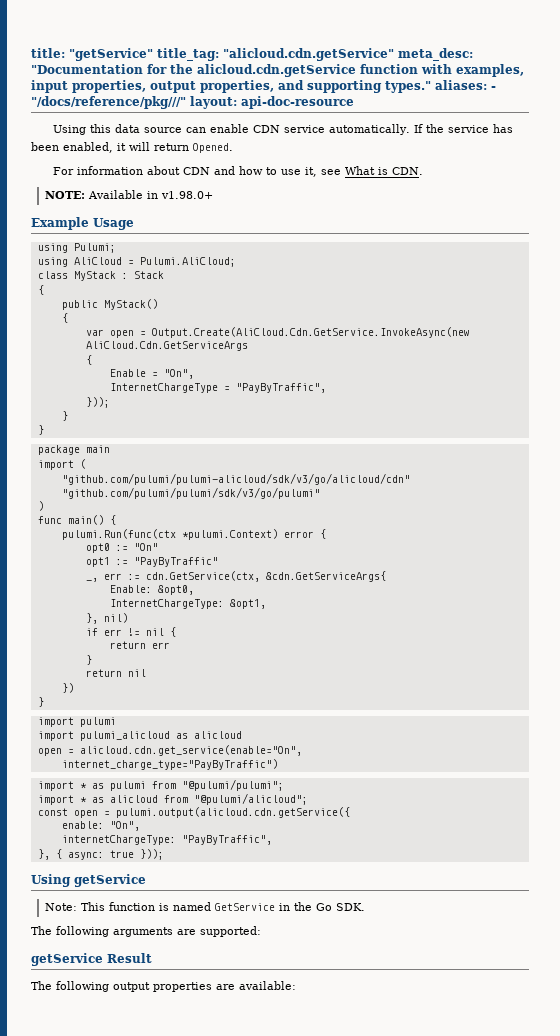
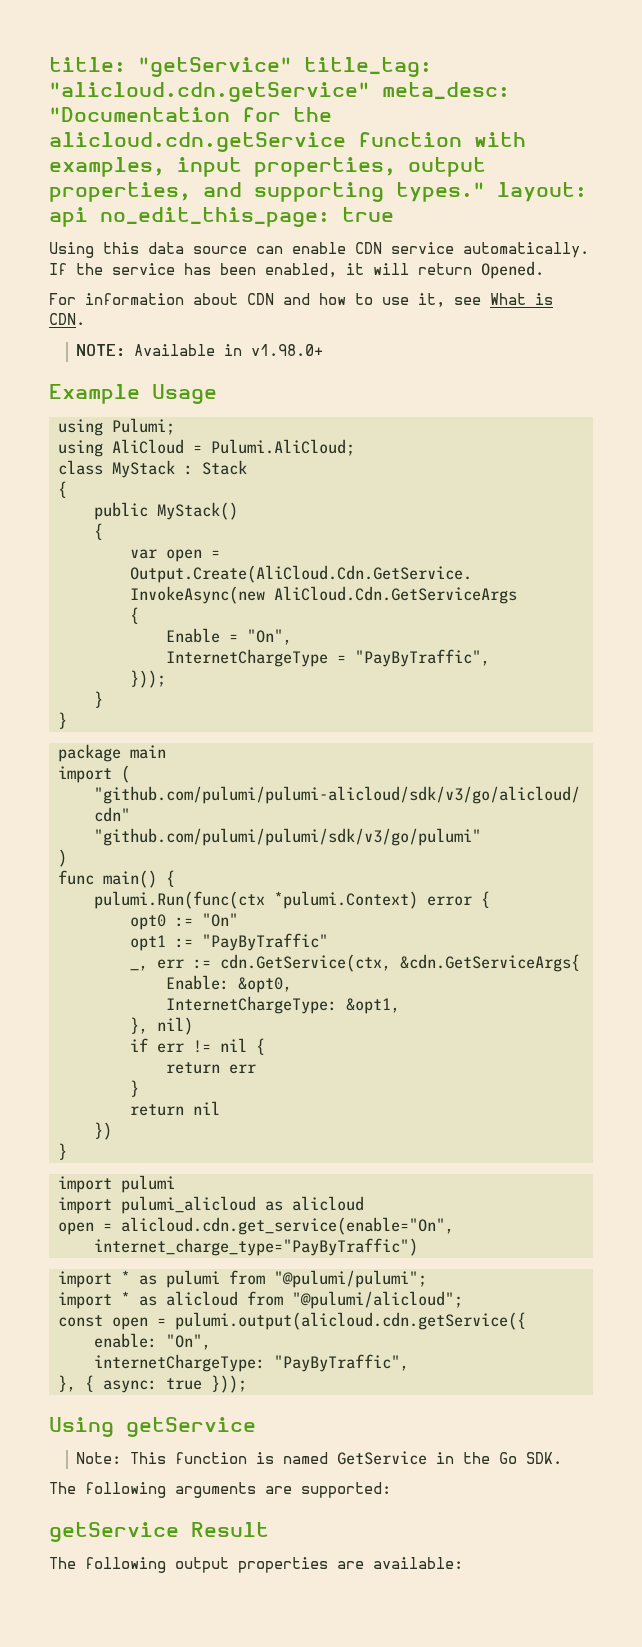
[435,80,496,90] [31,96,354,109] aliases: - "/docs/reference/pkg///" layout: api-doc-resource -> [497,182,587,202] [49,207,394,227] layout: api no_edit_this_page: true

